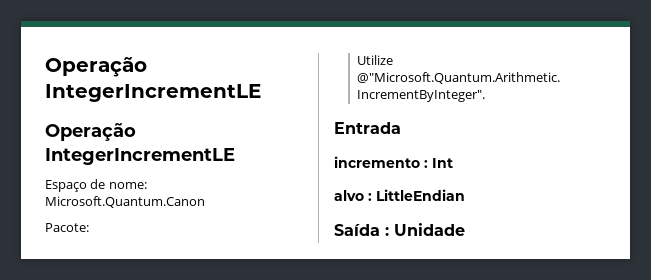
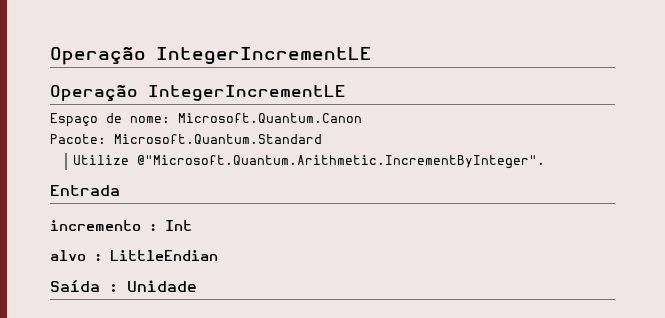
(89, 227) none -> [114,134,322,144] Microsoft.Quantum.Standard

